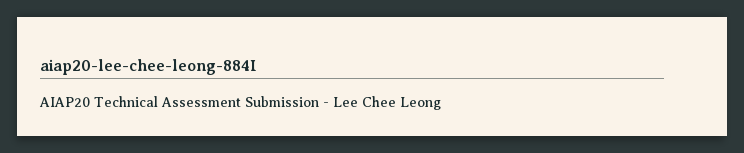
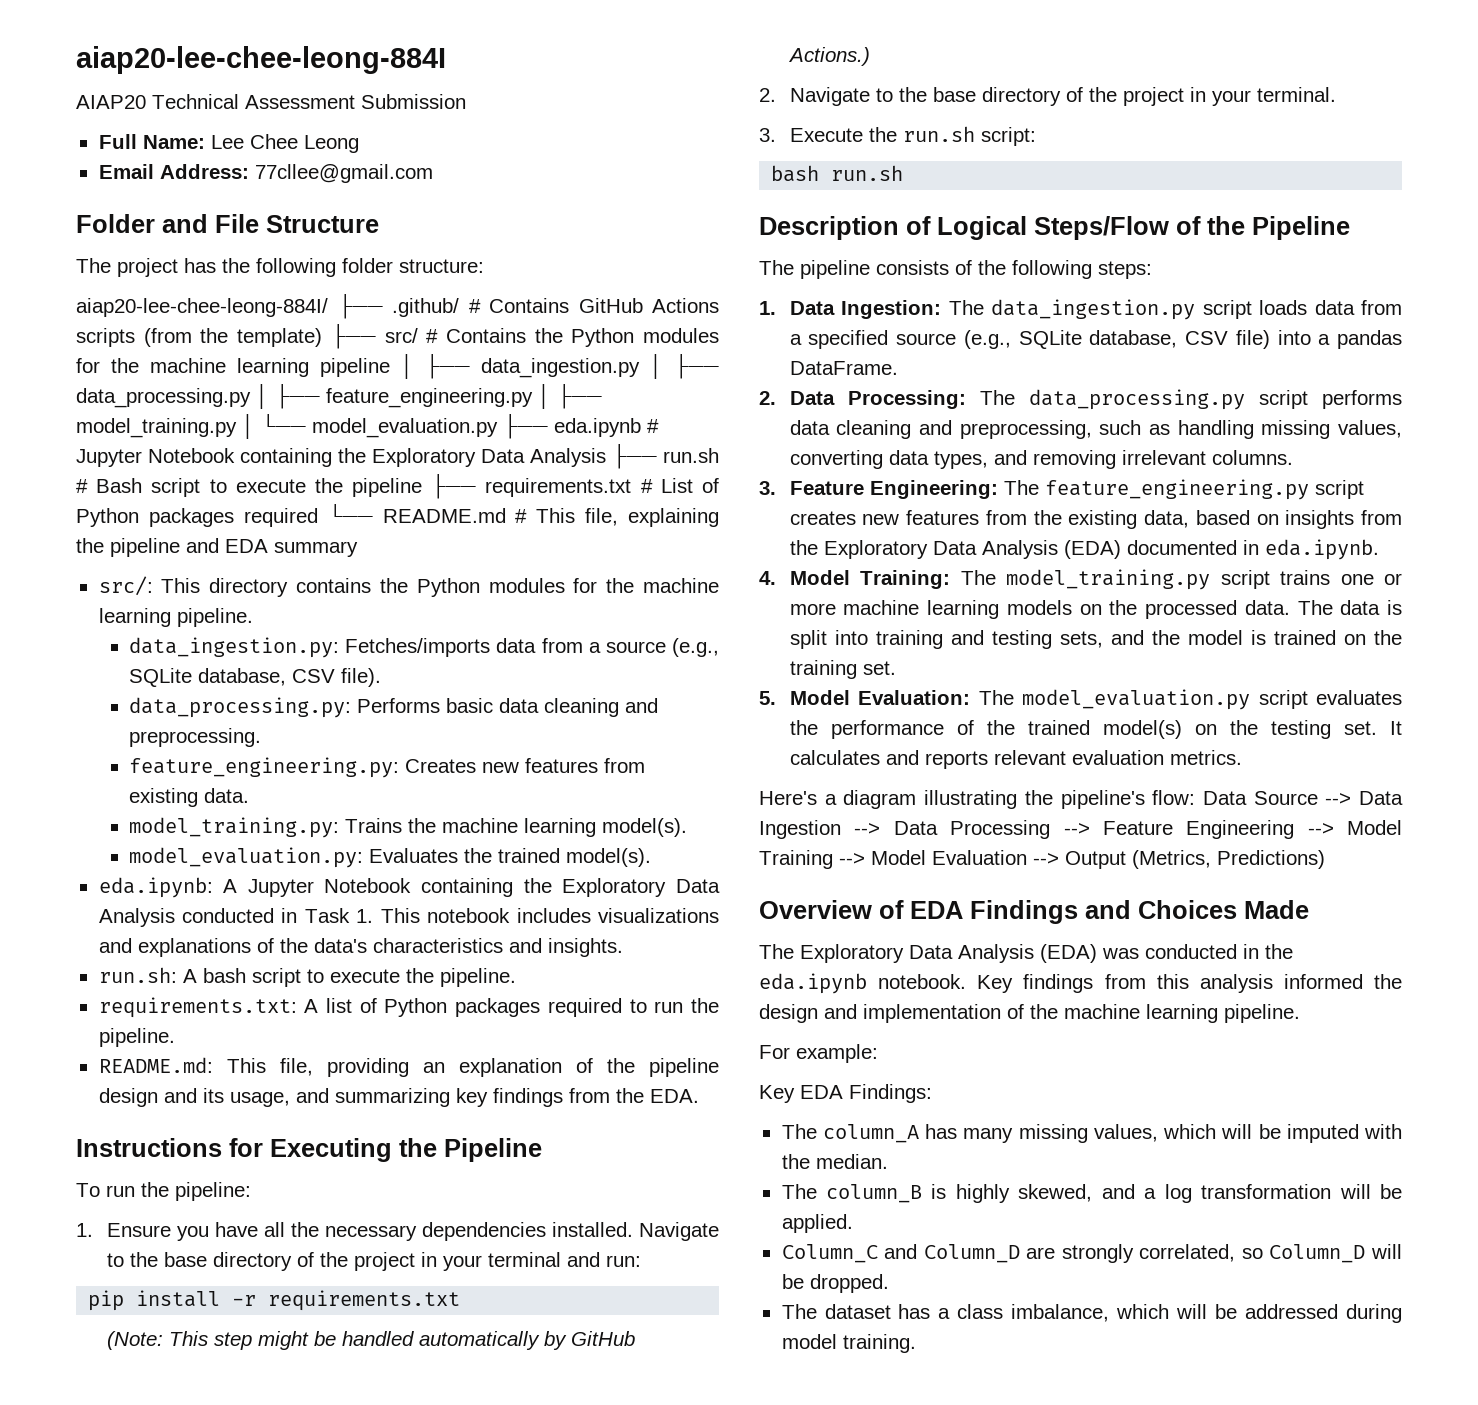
[322,102,329,107] - -> [98,134,205,149] // Full Name:
(441, 103) none -> [98,164,433,183] [76,214,379,233] [76,258,484,277] [76,294,719,319] [76,324,719,349] [76,354,719,379] [76,384,602,409] [76,414,659,439] [76,444,719,469] [76,474,719,499] [76,504,719,527] [76,538,358,557] [98,576,719,597] [98,608,253,627] [129,637,719,658] [129,668,382,687] [129,697,659,718] [129,728,262,747] [129,757,646,778] [129,788,250,807] [129,817,688,838] [129,847,652,868] [98,877,721,898] [98,908,719,927] [98,938,623,957] [98,967,516,987] [98,997,720,1018] [98,1028,175,1047] [98,1057,719,1077] [98,1088,699,1107] [76,1138,542,1162] [76,1182,251,1201] [76,1222,719,1241] [106,1252,641,1271] [88,1290,461,1311] [106,1331,635,1350] [787,47,870,66] [759,87,1336,106] [759,126,1036,146] [771,165,904,182] [759,216,1350,240] [759,260,1152,279] [759,299,1402,320] [789,330,1402,349] [789,361,898,375] [759,389,1402,410] [789,420,1402,439] [789,450,1293,469] [759,479,1364,500] [789,510,1402,529] [789,539,1379,560] [759,569,1402,590] [789,600,1402,619] [789,630,1402,649] [789,660,896,679] [759,689,1402,710] [789,720,1402,739] [789,750,1242,769] [759,790,1403,809] [759,820,1402,839] [759,850,1325,869] [759,900,1309,924] [759,944,1293,963] [759,973,1402,994] [759,1004,1300,1023] [759,1044,878,1063] [759,1084,932,1103] [781,1124,1402,1143] [781,1154,888,1169] [781,1184,1402,1203] [781,1214,853,1233] [781,1244,1402,1263] [781,1274,889,1293] [781,1304,1402,1323] [781,1334,916,1353] // Email Address: 77cllee@gmail.com // Folder and File Structure // The project has the following folder structure: // aiap20-lee-chee-leong-884I/ ├── .github/ # Contains GitHub Actions scripts (from the template) ├── src/ # Contains the Python modules for the machine learning pipeline │ ├── data_ingestion.py │ ├── data_processing.py │ ├── feature_engineering.py │ ├── model_training.py │ └── model_evaluation.py ├── eda.ipynb # Jupyter Notebook containing the Exploratory Data Analysis ├── run.sh # Bash script to execute the pipeline ├── requirements.txt # List of Python packages required └── README.md # This file, explaining the pipeline and EDA summary // src/: This directory contains the Python modules for the machine learning pipeline. // data_ingestion.py: Fetches/imports data from a source (e.g., SQLite database, CSV file). // data_processing.py: Performs basic data cleaning and preprocessing. // feature_engineering.py: Creates new features from existing data. // model_training.py: Trains the machine learning model(s). // model_evaluation.py: Evaluates the trained model(s). // eda.ipynb: A Jupyter Notebook containing the Exploratory Data Analysis conducted in Task 1. This notebook includes visualizations and explanations of the data's characteristics and insights. // run.sh: A bash script to execute the pipeline. // requirements.txt: A list of Python packages required to run the pipeline. // README.md: This file, providing an explanation of the pipeline design and its usage, and summarizing key findings from the EDA. // Instructions for Executing the Pipeline // To run the pipeline: // 1. Ensure you have all the necessary dependencies installed. Navigate to the base directory of the project in your terminal and run: // pip install -r requirements.txt // (Note: This step might be handled automatically by GitHub Actions.) // 2. Navigate to the base directory of the project in your terminal. // 3. Execute the run.sh script: // bash run.sh // Description of Logical Steps/Flow of the Pipeline // The pipeline consists of the following steps: // 1. Data Ingestion: The data_ingestion.py script loads data from a specified source (e.g., SQLite database, CSV file) into a pandas DataFrame. // 2. Data Processing: The data_processing.py script performs data cleaning and preprocessing, such as handling missing values, converting data types, and removing irrelevant columns. // 3. Feature Engineering: The feature_engineering.py script creates new features from the existing data, based on insights from the Exploratory Data Analysis (EDA) documented in eda.ipynb. // 4. Model Training: The model_training.py script trains one or more machine learning models on the processed data. The data is split into training and testing sets, and the model is trained on the training set. // 5. Model Evaluation: The model_evaluation.py script evaluates the performance of the trained model(s) on the testing set. It calculates and reports relevant evaluation metrics. // Here's a diagram illustrating the pipeline's flow: Data Source --> Data Ingestion --> Data Processing --> Feature Engineering --> Model Training --> Model Evaluation --> Output (Metrics, Predictions) // Overview of EDA Findings and Choices Made // The Exploratory Data Analysis (EDA) was conducted in the eda.ipynb notebook. Key findings from this analysis informed the design and implementation of the machine learning pipeline. // For example: // Key EDA Findings: // The column_A has many missing values, which will be imputed with the median. // The column_B is highly skewed, and a log transformation will be applied. // Column_C and Column_D are strongly correlated, so Column_D will be dropped. // The dataset has a class imbalance, which will be addressed during model training.

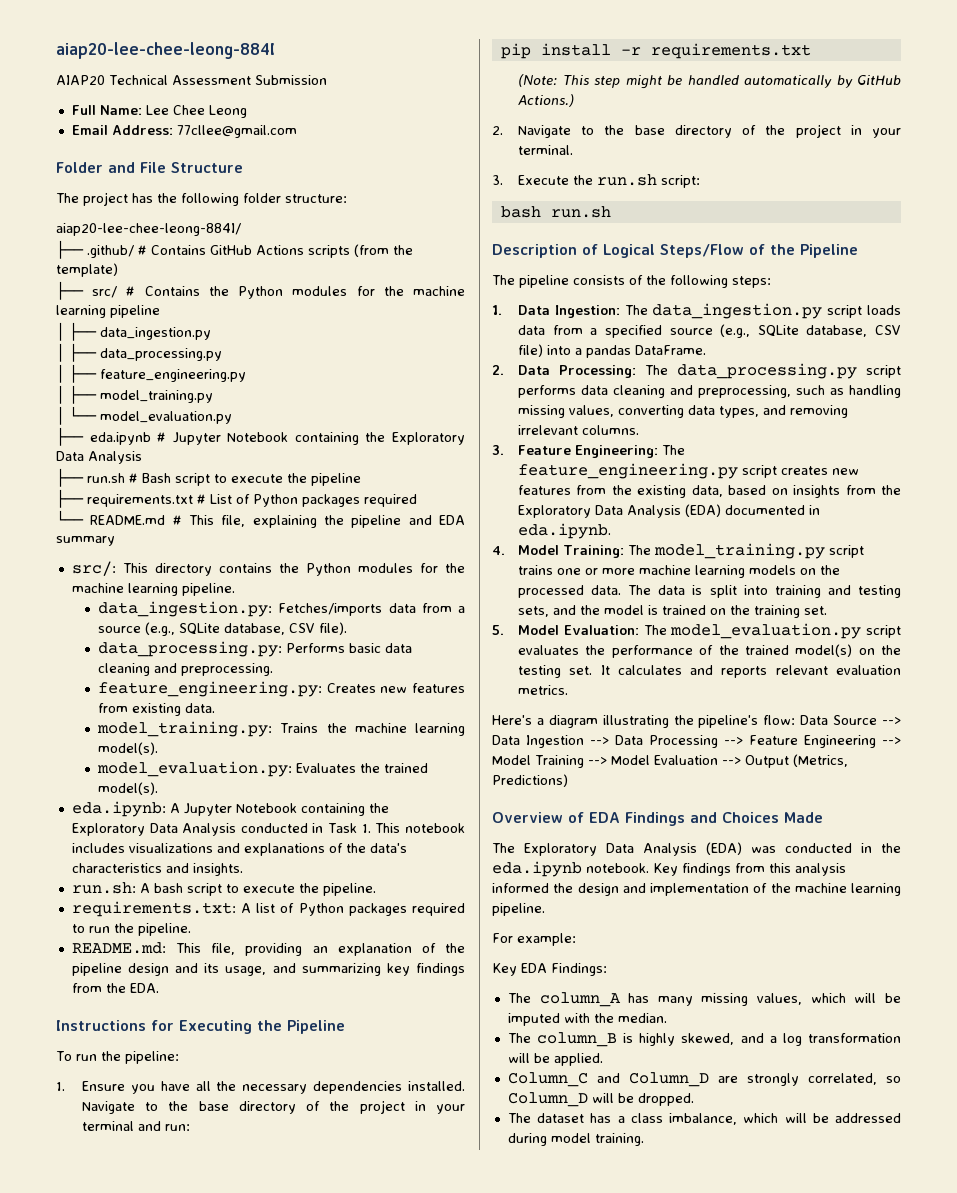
(328, 307) none -> (241, 229) //
(323, 337) none -> (118, 270) //
(390, 367) none -> (160, 311) //
(640, 368) none -> (211, 333) //
(251, 398) none -> (222, 354) //
(533, 398) none -> (246, 375) //
(237, 428) none -> (213, 396) //
(498, 428) none -> (232, 417) //
(606, 457) none -> (142, 457) //
(423, 487) none -> (361, 479) //
(318, 517) none -> (417, 500) //

